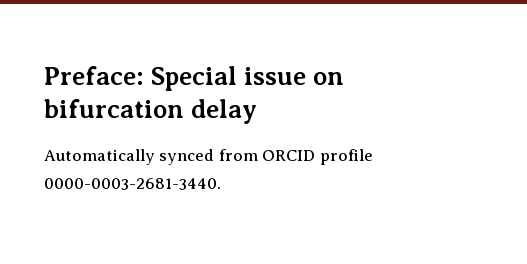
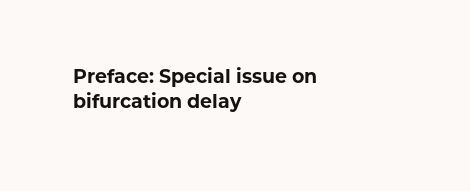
[44,149,373,165] [44,178,221,190] // Automatically synced from ORCID profile 0000-0003-2681-3440. -> (243, 103) none

